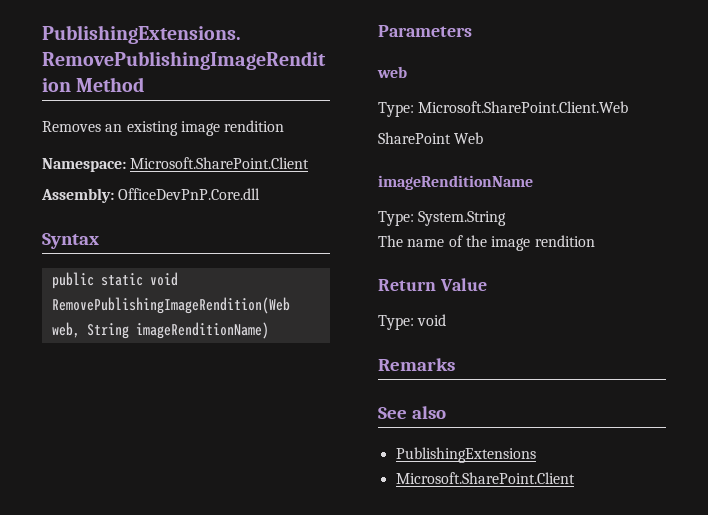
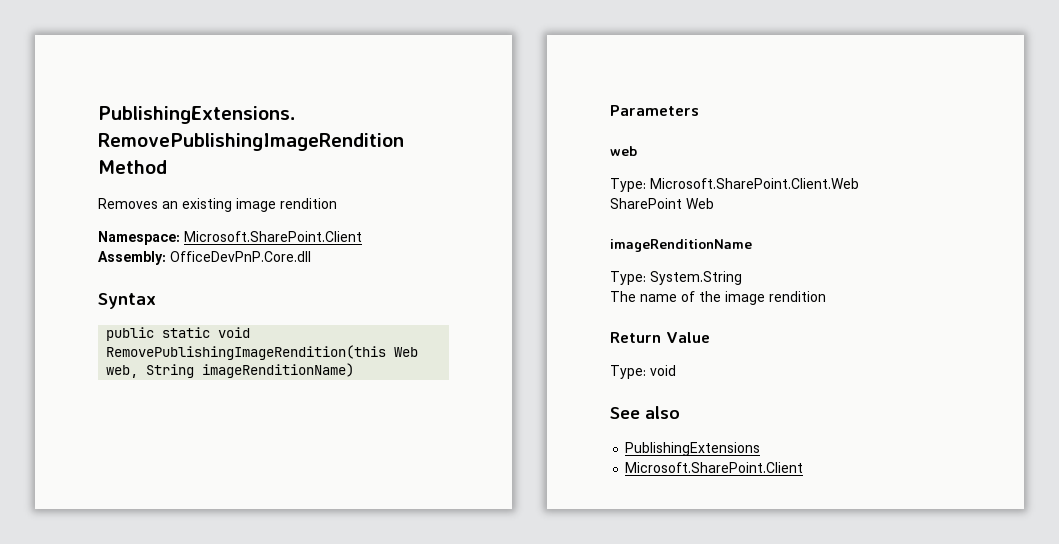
[51,297,290,314] RemovePublishingImageRendition(Web -> [106,345,419,360] RemovePublishingImageRendition(this Web
[378,358,455,371] // Remarks -> (676, 370) none

